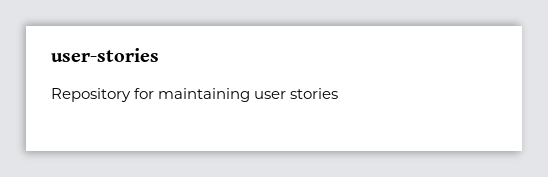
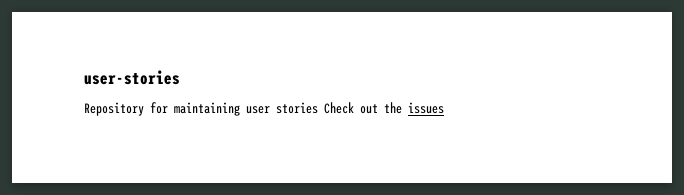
(339, 93) none -> [324,102,444,114] Check out the issues

